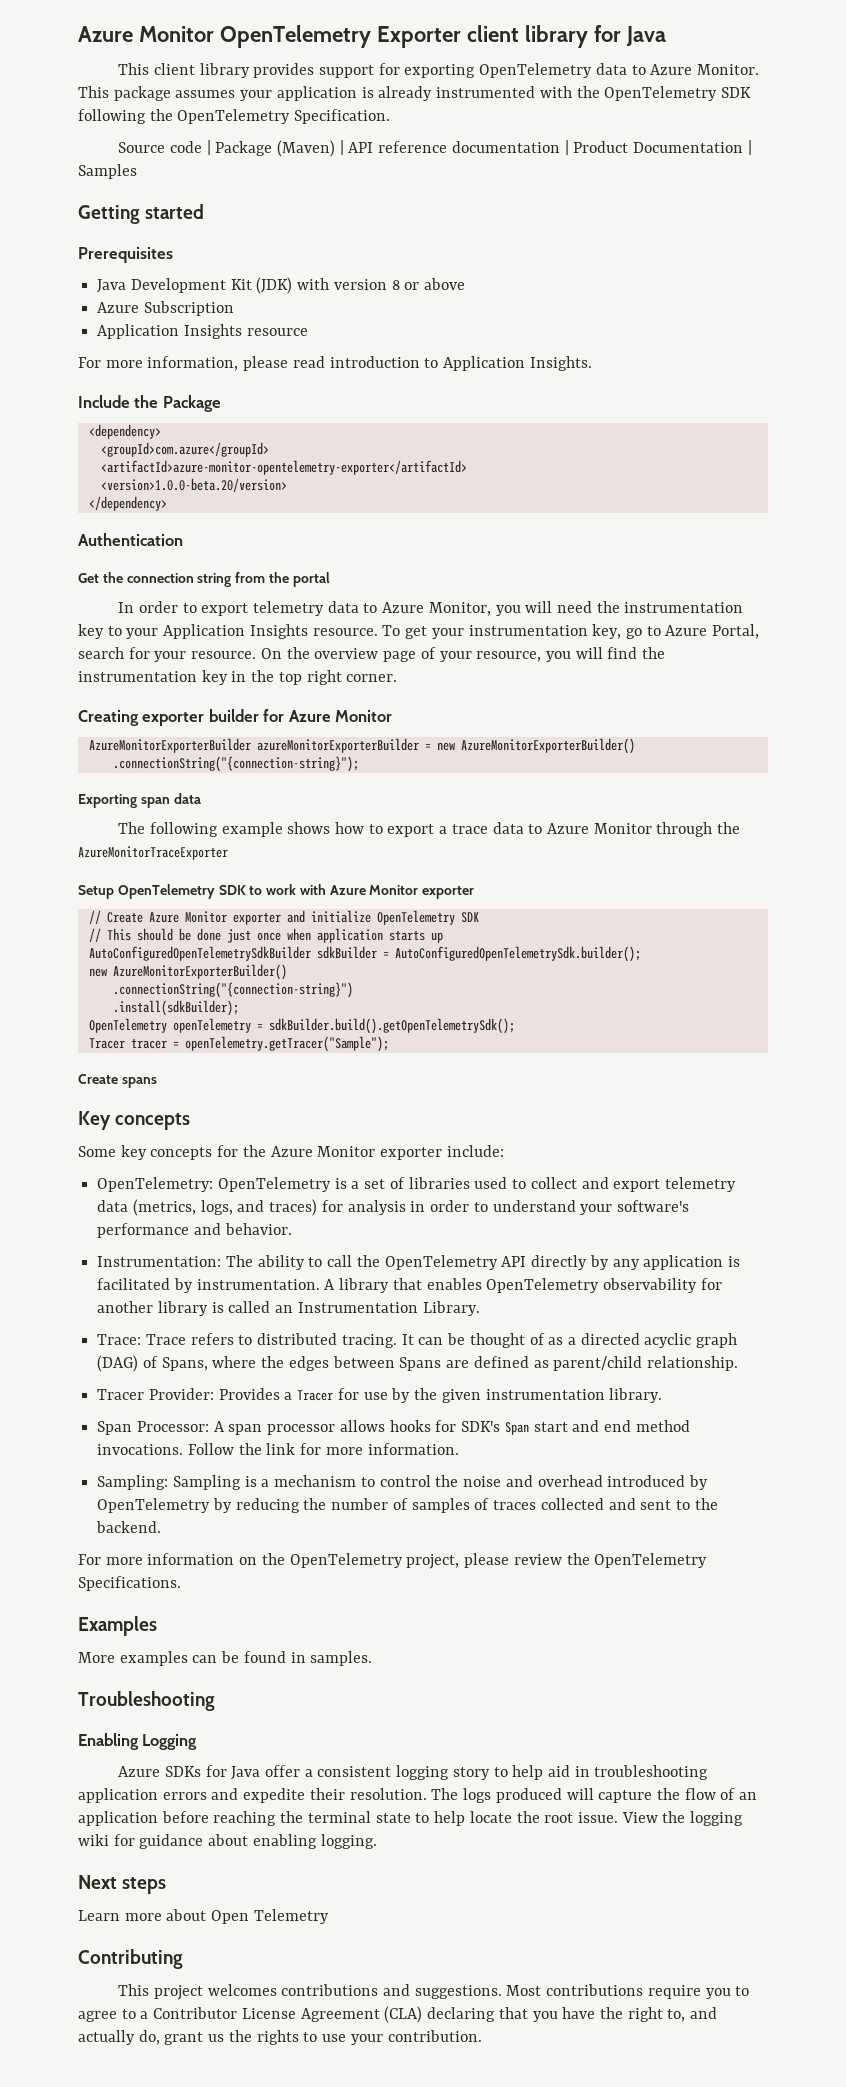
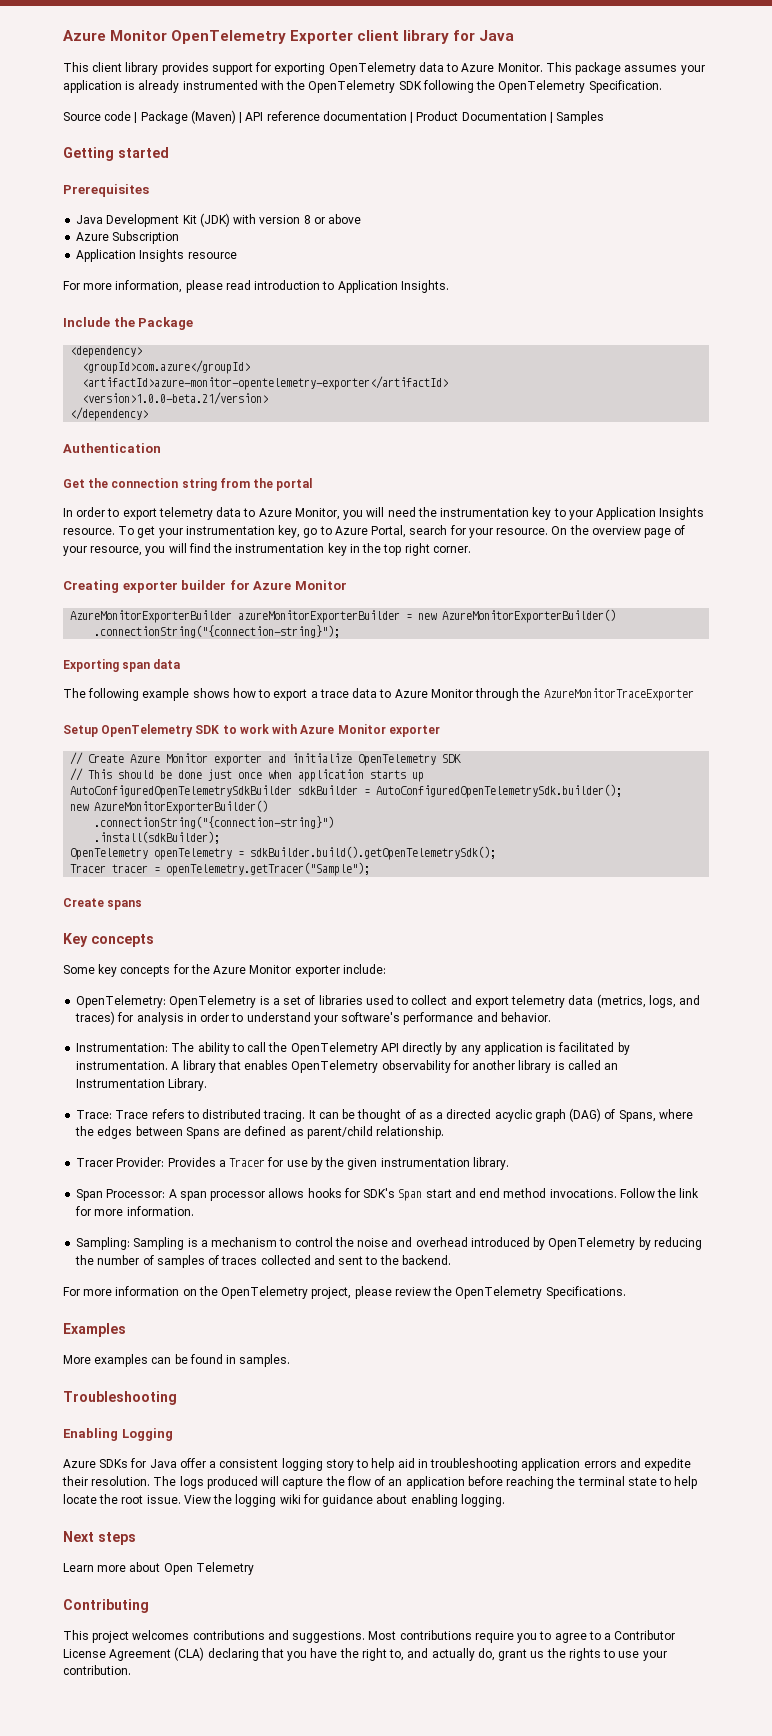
[100,478,287,492] <version>1.0.0-beta.20/version> -> [82,392,269,405] <version>1.0.0-beta.21/version>

